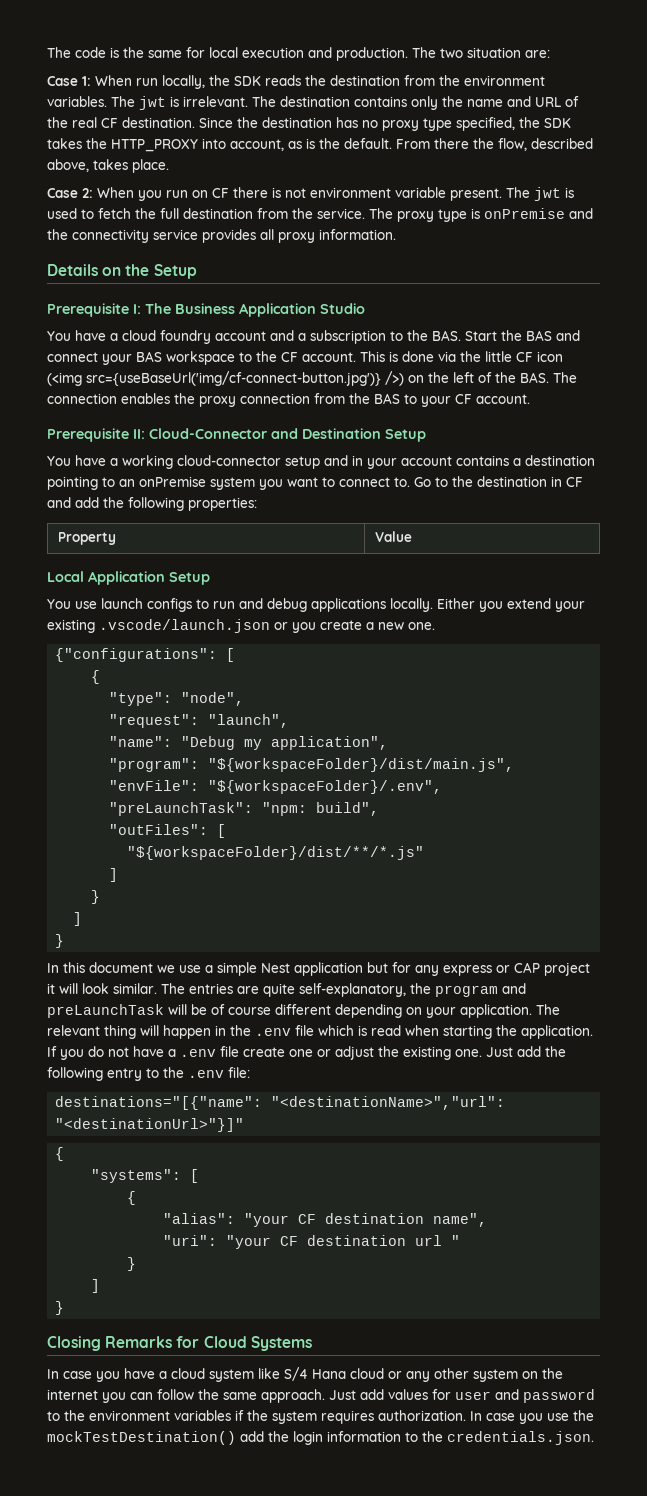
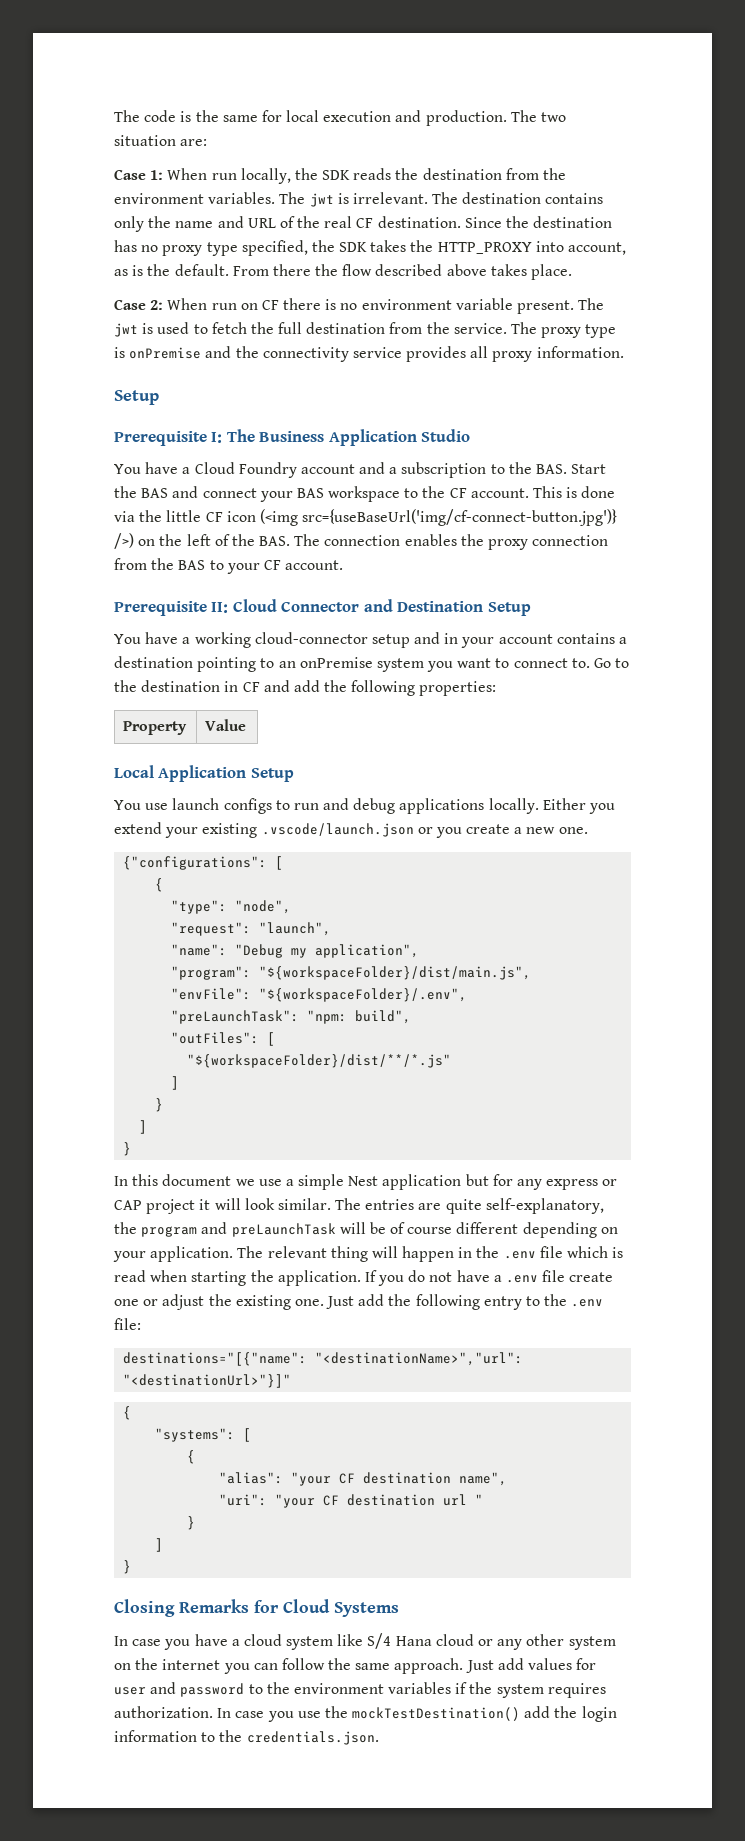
[498,138,593,151] [47,159,89,172] flow, described above, -> [342,264,487,276] flow described above
[138,190,162,201] you -> (208, 304) none
[285,188,306,198] not -> [340,303,358,310] no
[47,264,150,276] Details on the -> (624, 352) none
[122,330,211,344] cloud foundry -> [194,462,297,478] Cloud Foundry
[149,428,267,439] Cloud-Connector -> [232,599,360,612] Cloud Connector

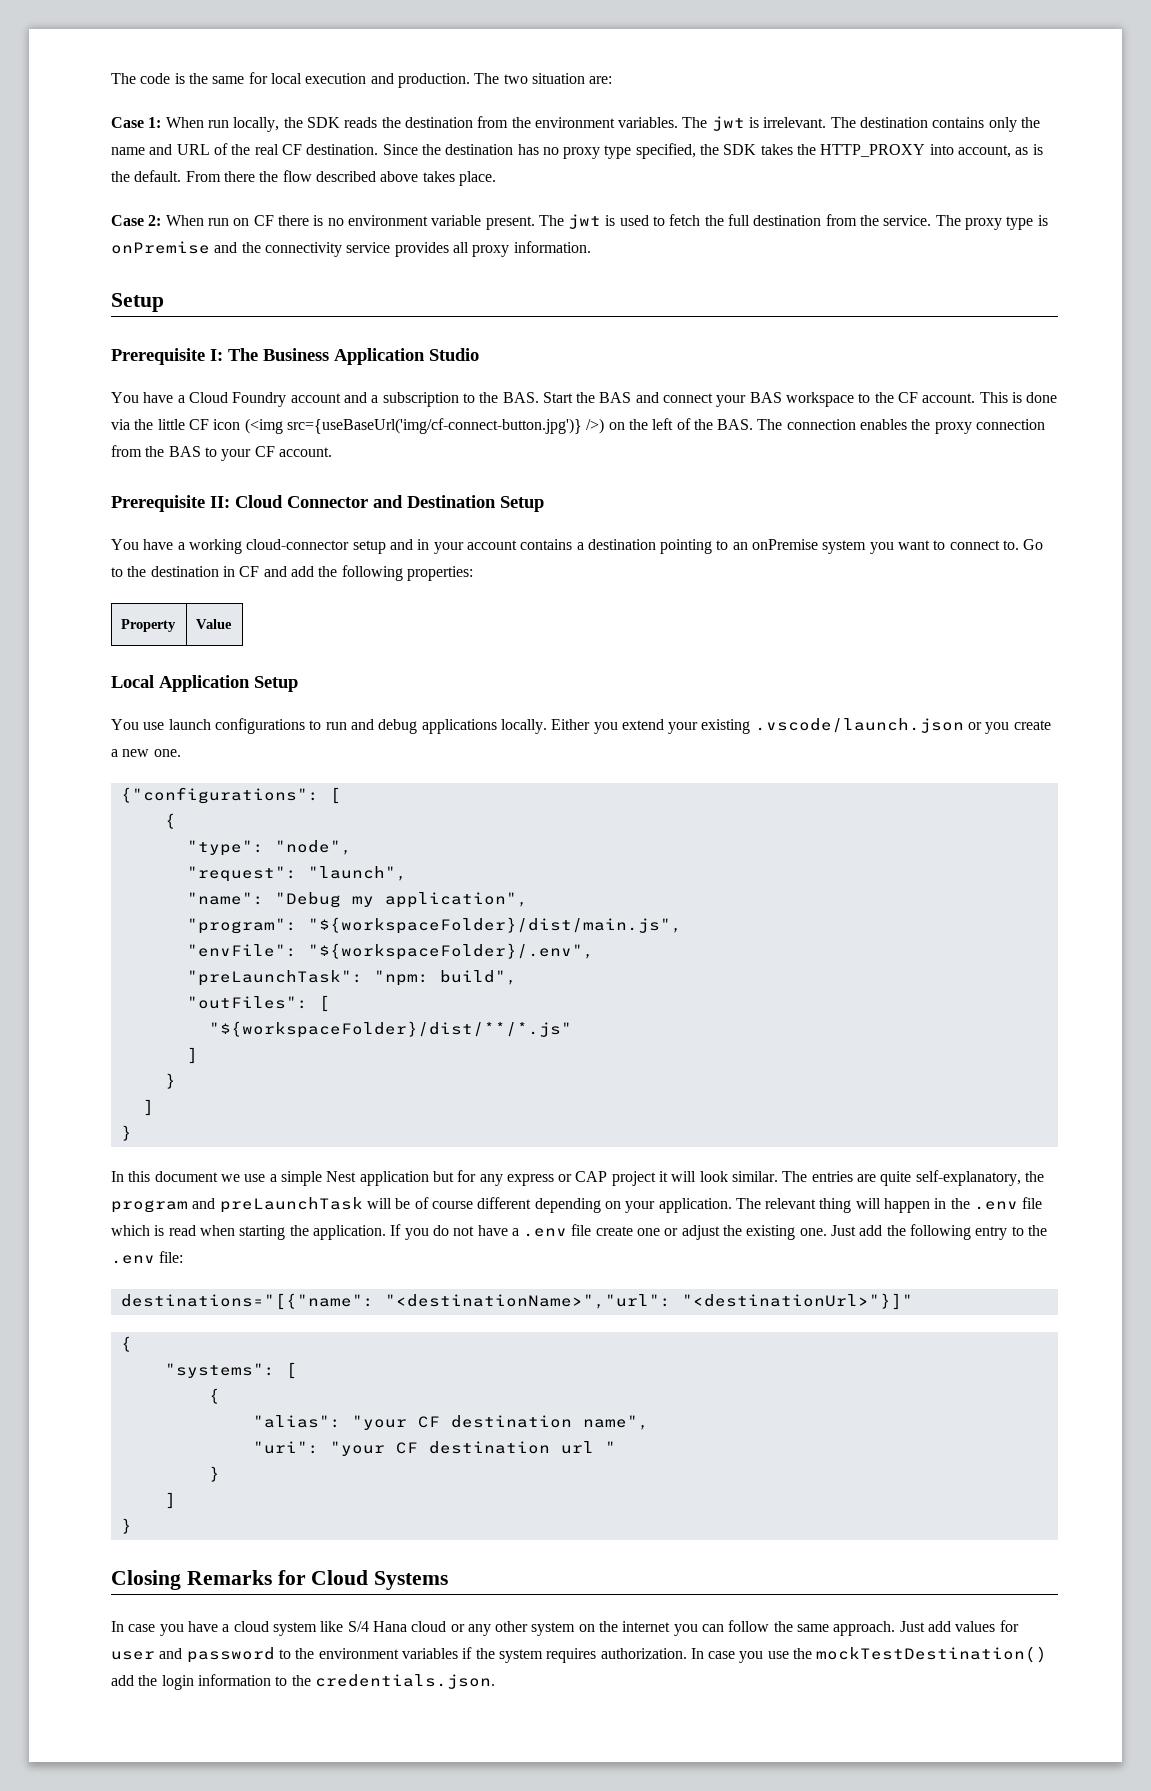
[223,798,272,814] configs -> [214,718,305,734] configurations

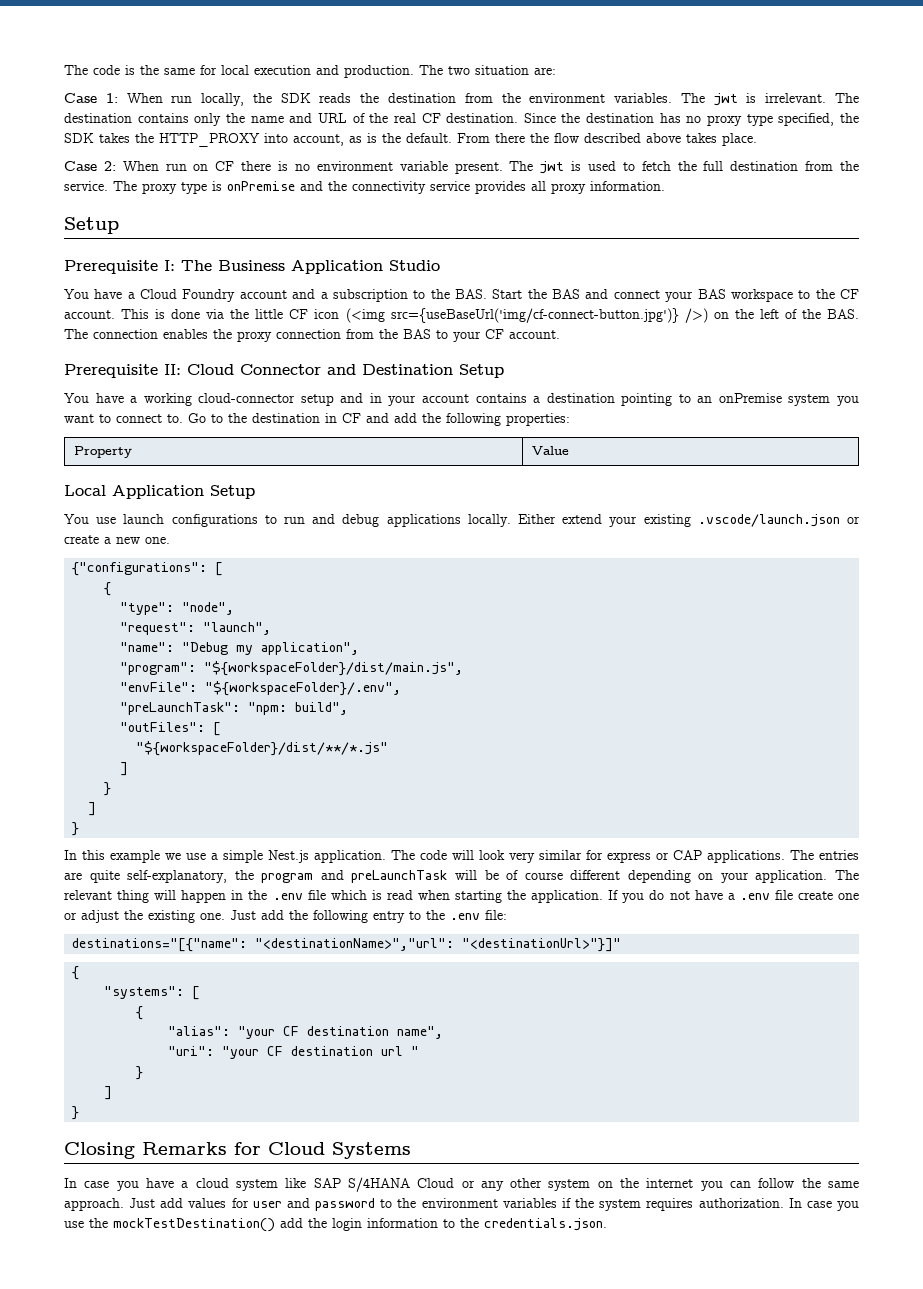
[593,722,618,734] you -> (556, 519) none
[985,722,1010,734] you -> (861, 520) none
[154,1171,218,1182] document -> [110,850,160,863] example
[326,1170,779,1186] Nest application but for any express or CAP project it will look similar. -> [268,850,785,863] Nest.js application. The code will look very similar for express or CAP applications.
[347,1621,447,1632] S/4 Hana cloud -> [313,1177,455,1192] SAP S/4HANA Cloud

